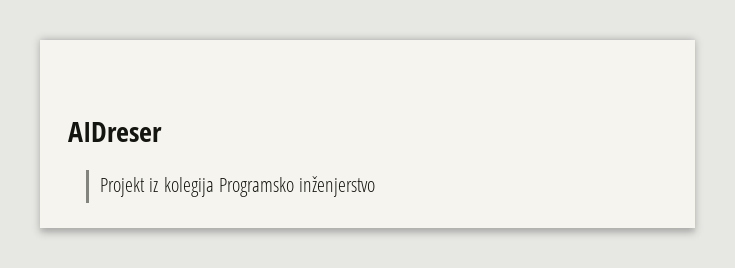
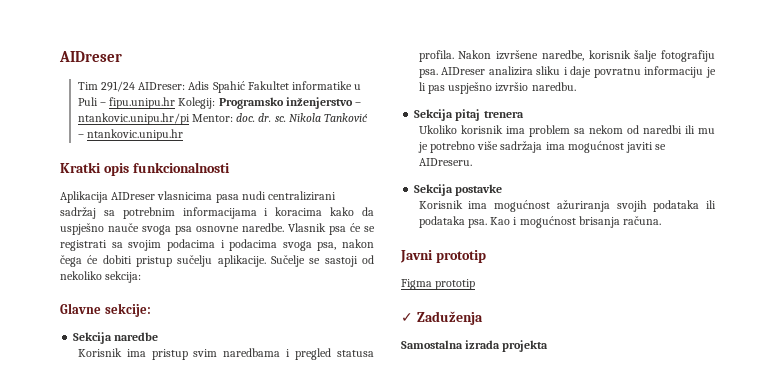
[99,176,376,197] Projekt iz kolegija Programsko inženjerstvo -> [77,81,362,93] [77,97,362,109] [77,113,368,125] [77,129,183,141] [60,162,230,176] [60,191,337,203] [60,207,374,219] [60,223,375,235] [60,239,374,251] [60,255,374,267] [60,271,142,283] [60,303,151,317] [73,332,159,344] [77,348,374,360] [418,50,715,62] [418,66,716,78] [418,82,576,94] [414,109,524,121] [418,125,715,137] [417,141,667,153] [418,158,472,166] [414,184,503,196] [418,200,716,212] [418,216,662,228] [400,250,486,263] [401,279,476,290] [401,311,483,325] [401,340,549,352] Tim 291/24 AIDreser: Adis Spahić Fakultet informatike u Puli – fipu.unipu.hr Kolegij: Programsko inženjerstvo – ntankovic.unipu.hr/pi Mentor: doc. dr. sc. Nikola Tanković – ntankovic.unipu.hr // Kratki opis funkcionalnosti // Aplikacija AIDreser vlasnicima pasa nudi centralizirani sadržaj sa potrebnim informacijama i koracima kako da uspješno nauče svoga psa osnovne naredbe. Vlasnik psa će se registrati sa svojim podacima i podacima svoga psa, nakon čega će dobiti pristup sučelju aplikacije. Sučelje se sastoji od nekoliko sekcija: // Glavne sekcije: // Sekcija naredbe // Korisnik ima pristup svim naredbama i pregled statusa profila. Nakon izvršene naredbe, korisnik šalje fotografiju psa. AIDreser analizira sliku i daje povratnu informaciju je li pas uspješno izvršio naredbu. // Sekcija pitaj trenera // Ukoliko korisnik ima problem sa nekom od naredbi ili mu je potrebno više sadržaja ima mogućnost javiti se AIDreseru. // Sekcija postavke // Korisnik ima mogućnost ažuriranja svojih podataka ili podataka psa. Kao i mogućnost brisanja računa. // Javni prototip // Figma prototip // ✓ Zaduženja // Samostalna izrada projekta

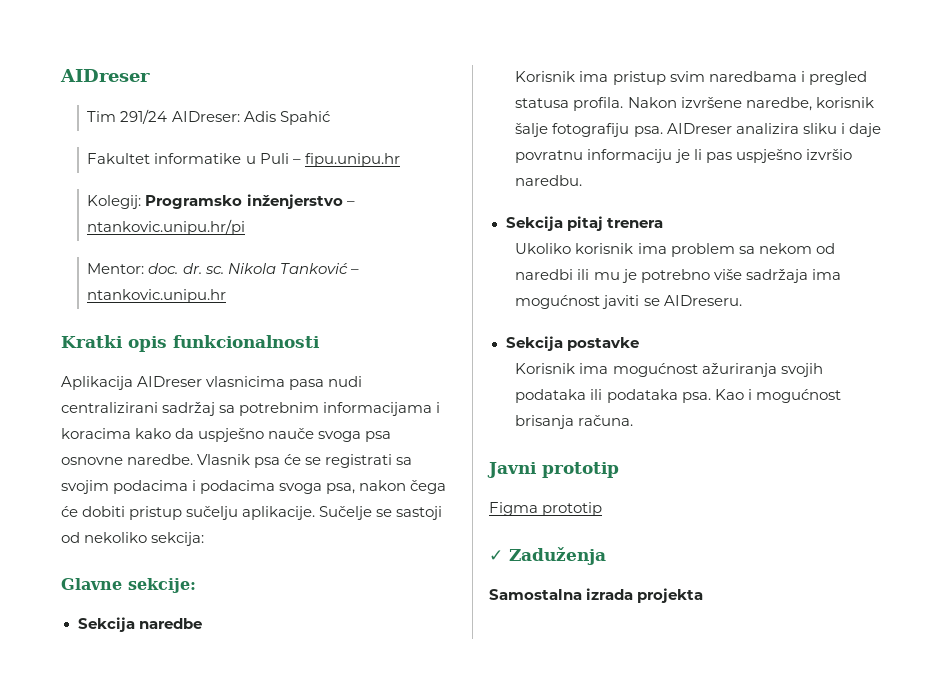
(245, 87) none -> (330, 118) //
(176, 103) none -> (400, 160) //
(190, 119) none -> (246, 227) //

